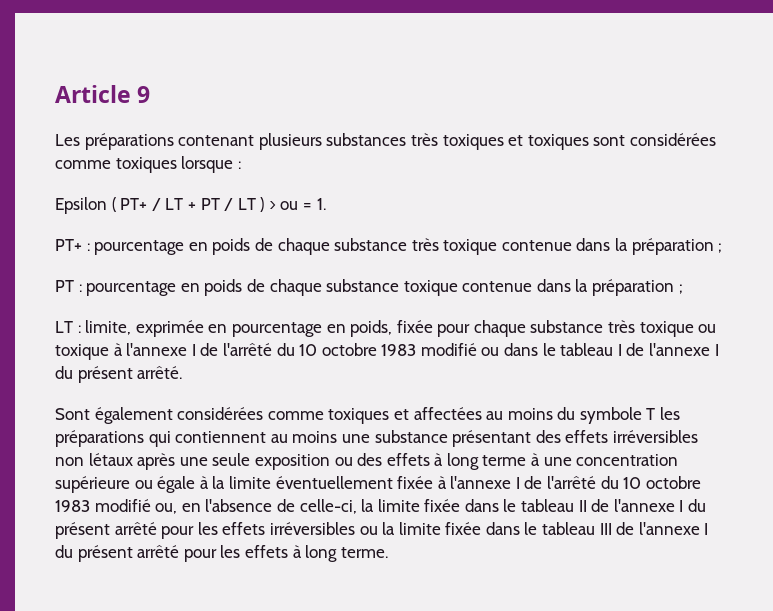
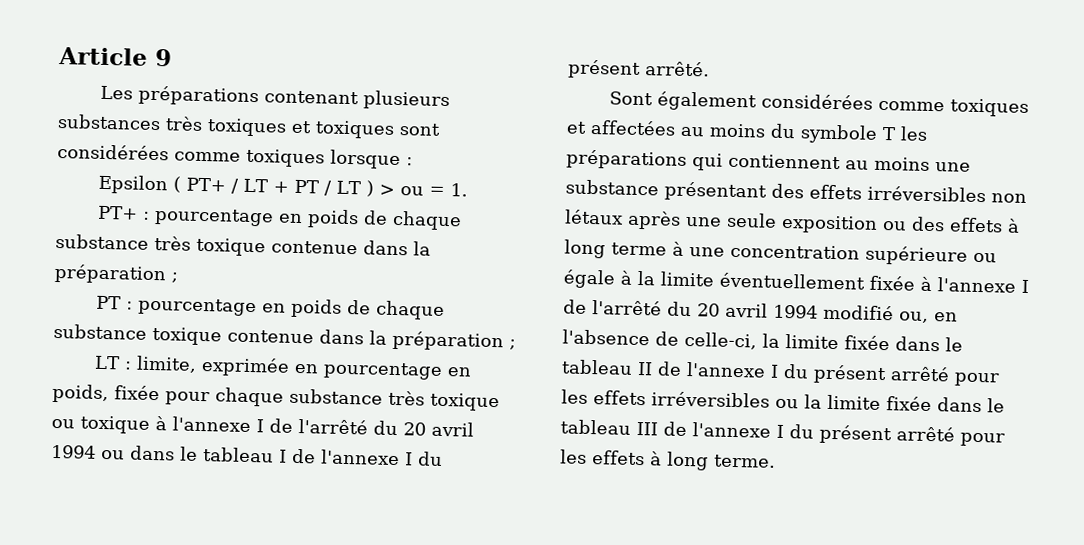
[299,343,477,356] 10 octobre 1983 modifié -> [403,421,474,437] [51,444,96,459] 20 avril 1994
[623,476,701,489] [55,500,90,512] 10 octobre 1983 -> [697,302,818,319] 20 avril 1994

